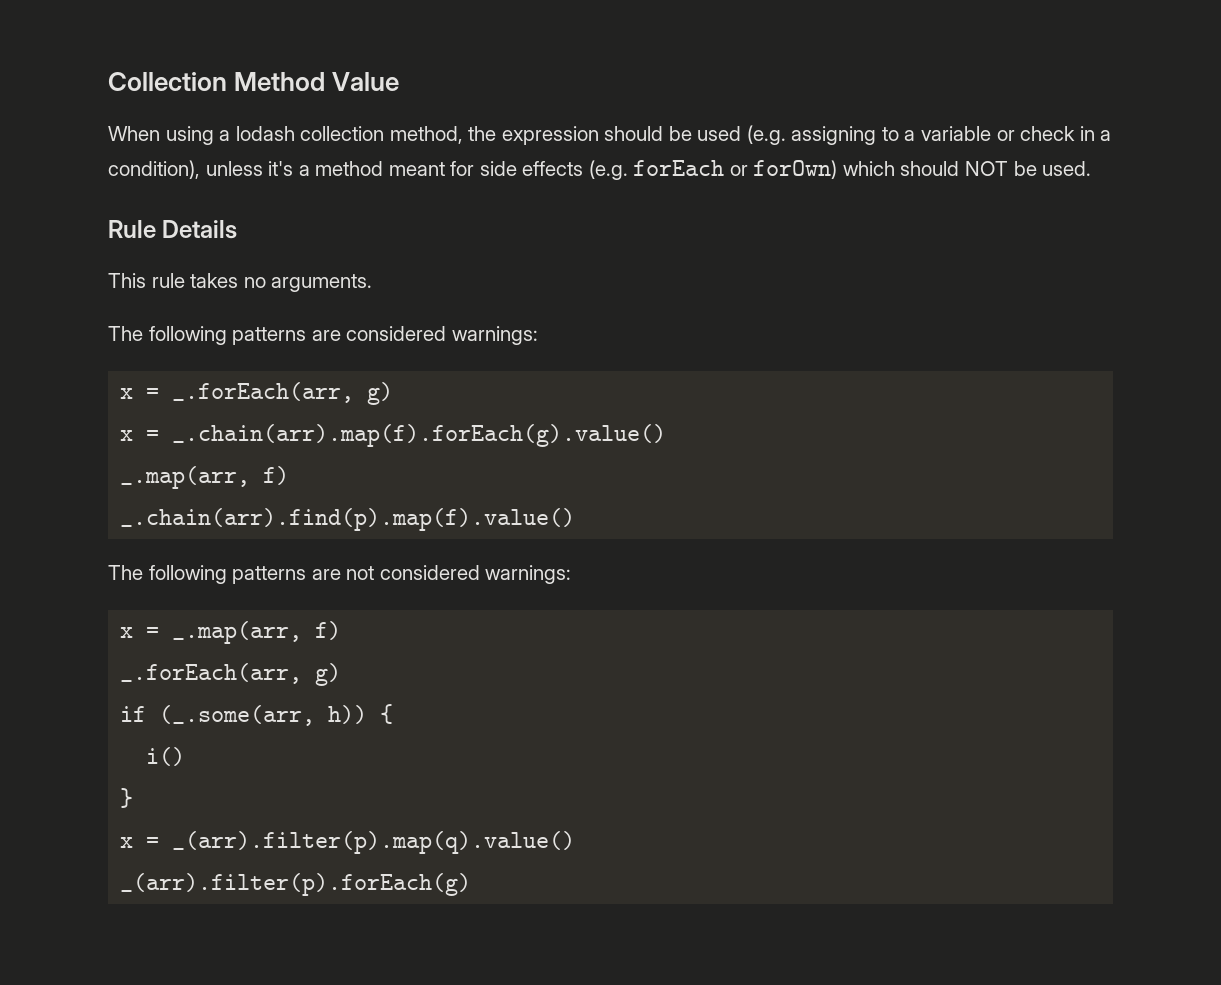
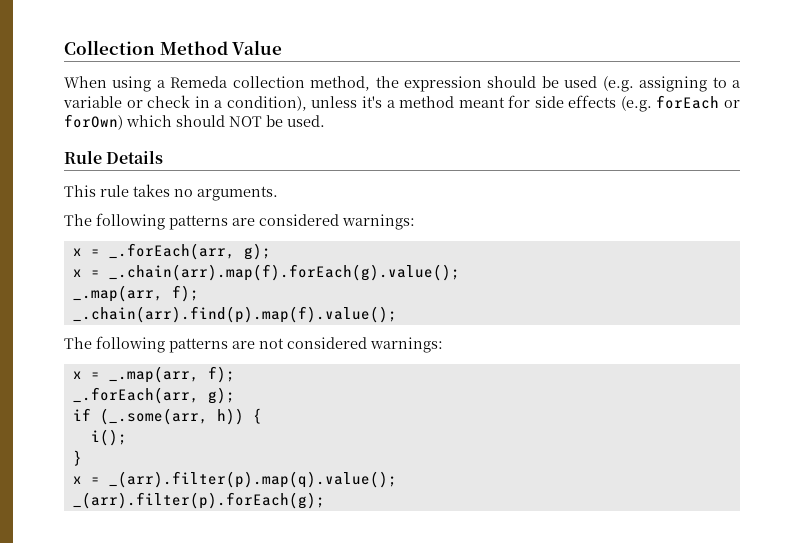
[235,126,295,141] lodash -> [170,76,228,88] Remeda
[367,382,394,405] [120,424,667,447] [120,466,290,489] [120,508,576,531] g) // x = _.chain(arr).map(f).forEach(g).value() // _.map(arr, f) // _.chain(arr).find(p).map(f).value() -> [243,243,271,260] [72,264,460,281] [72,285,199,302] [72,306,397,323] g); // x = _.chain(arr).map(f).forEach(g).value(); // _.map(arr, f); // _.chain(arr).find(p).map(f).value();
[315,621,342,640] [120,663,342,686] f) // _.forEach(arr, g) -> [207,366,235,383] [72,387,235,404] f); // _.forEach(arr, g);
[146,747,186,766] i() -> [90,429,127,446] i();
[172,831,576,854] [120,873,472,896] _(arr).filter(p).map(q).value() // _(arr).filter(p).forEach(g) -> [108,471,397,488] [72,492,325,509] _(arr).filter(p).map(q).value(); // _(arr).filter(p).forEach(g);

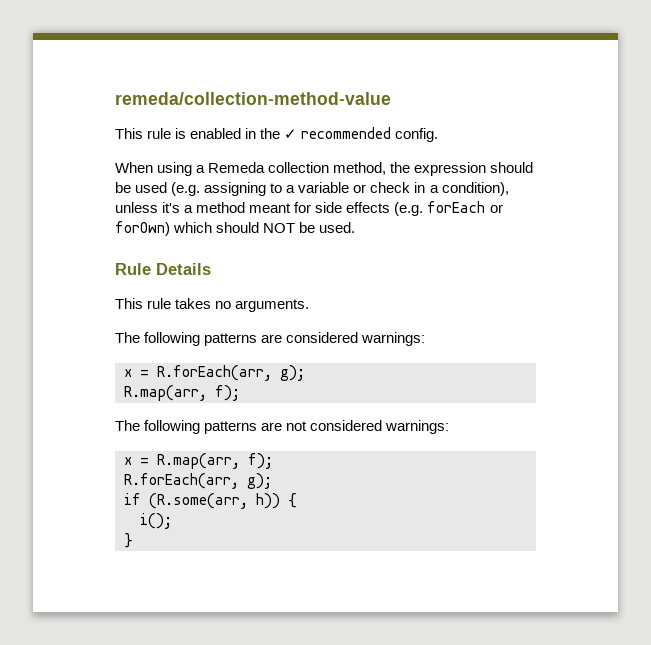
[64,40,283,55] Collection Method Value -> [115,92,391,105] [115,127,439,142] remeda/collection-method-value // This rule is enabled in the ✓ recommended config.
[108,243,271,260] [72,264,460,281] [72,285,199,302] [72,306,397,323] _.forEach(arr, g); // x = _.chain(arr).map(f).forEach(g).value(); // _.map(arr, f); // _.chain(arr).find(p).map(f).value(); -> [157,365,305,381] [124,385,240,401] R.forEach(arr, g); // R.map(arr, f);
[108,366,235,383] [72,387,199,404] _.map(arr, f); // _.forEach(arr, -> [157,453,273,469] [124,473,239,489] R.map(arr, f); // R.forEach(arr,
[99,408,208,425] (_.some(arr, -> [149,493,248,509] (R.some(arr,
[72,471,397,488] [72,492,325,509] // x = _(arr).filter(p).map(q).value(); // _(arr).filter(p).forEach(g); -> (133, 540) none

